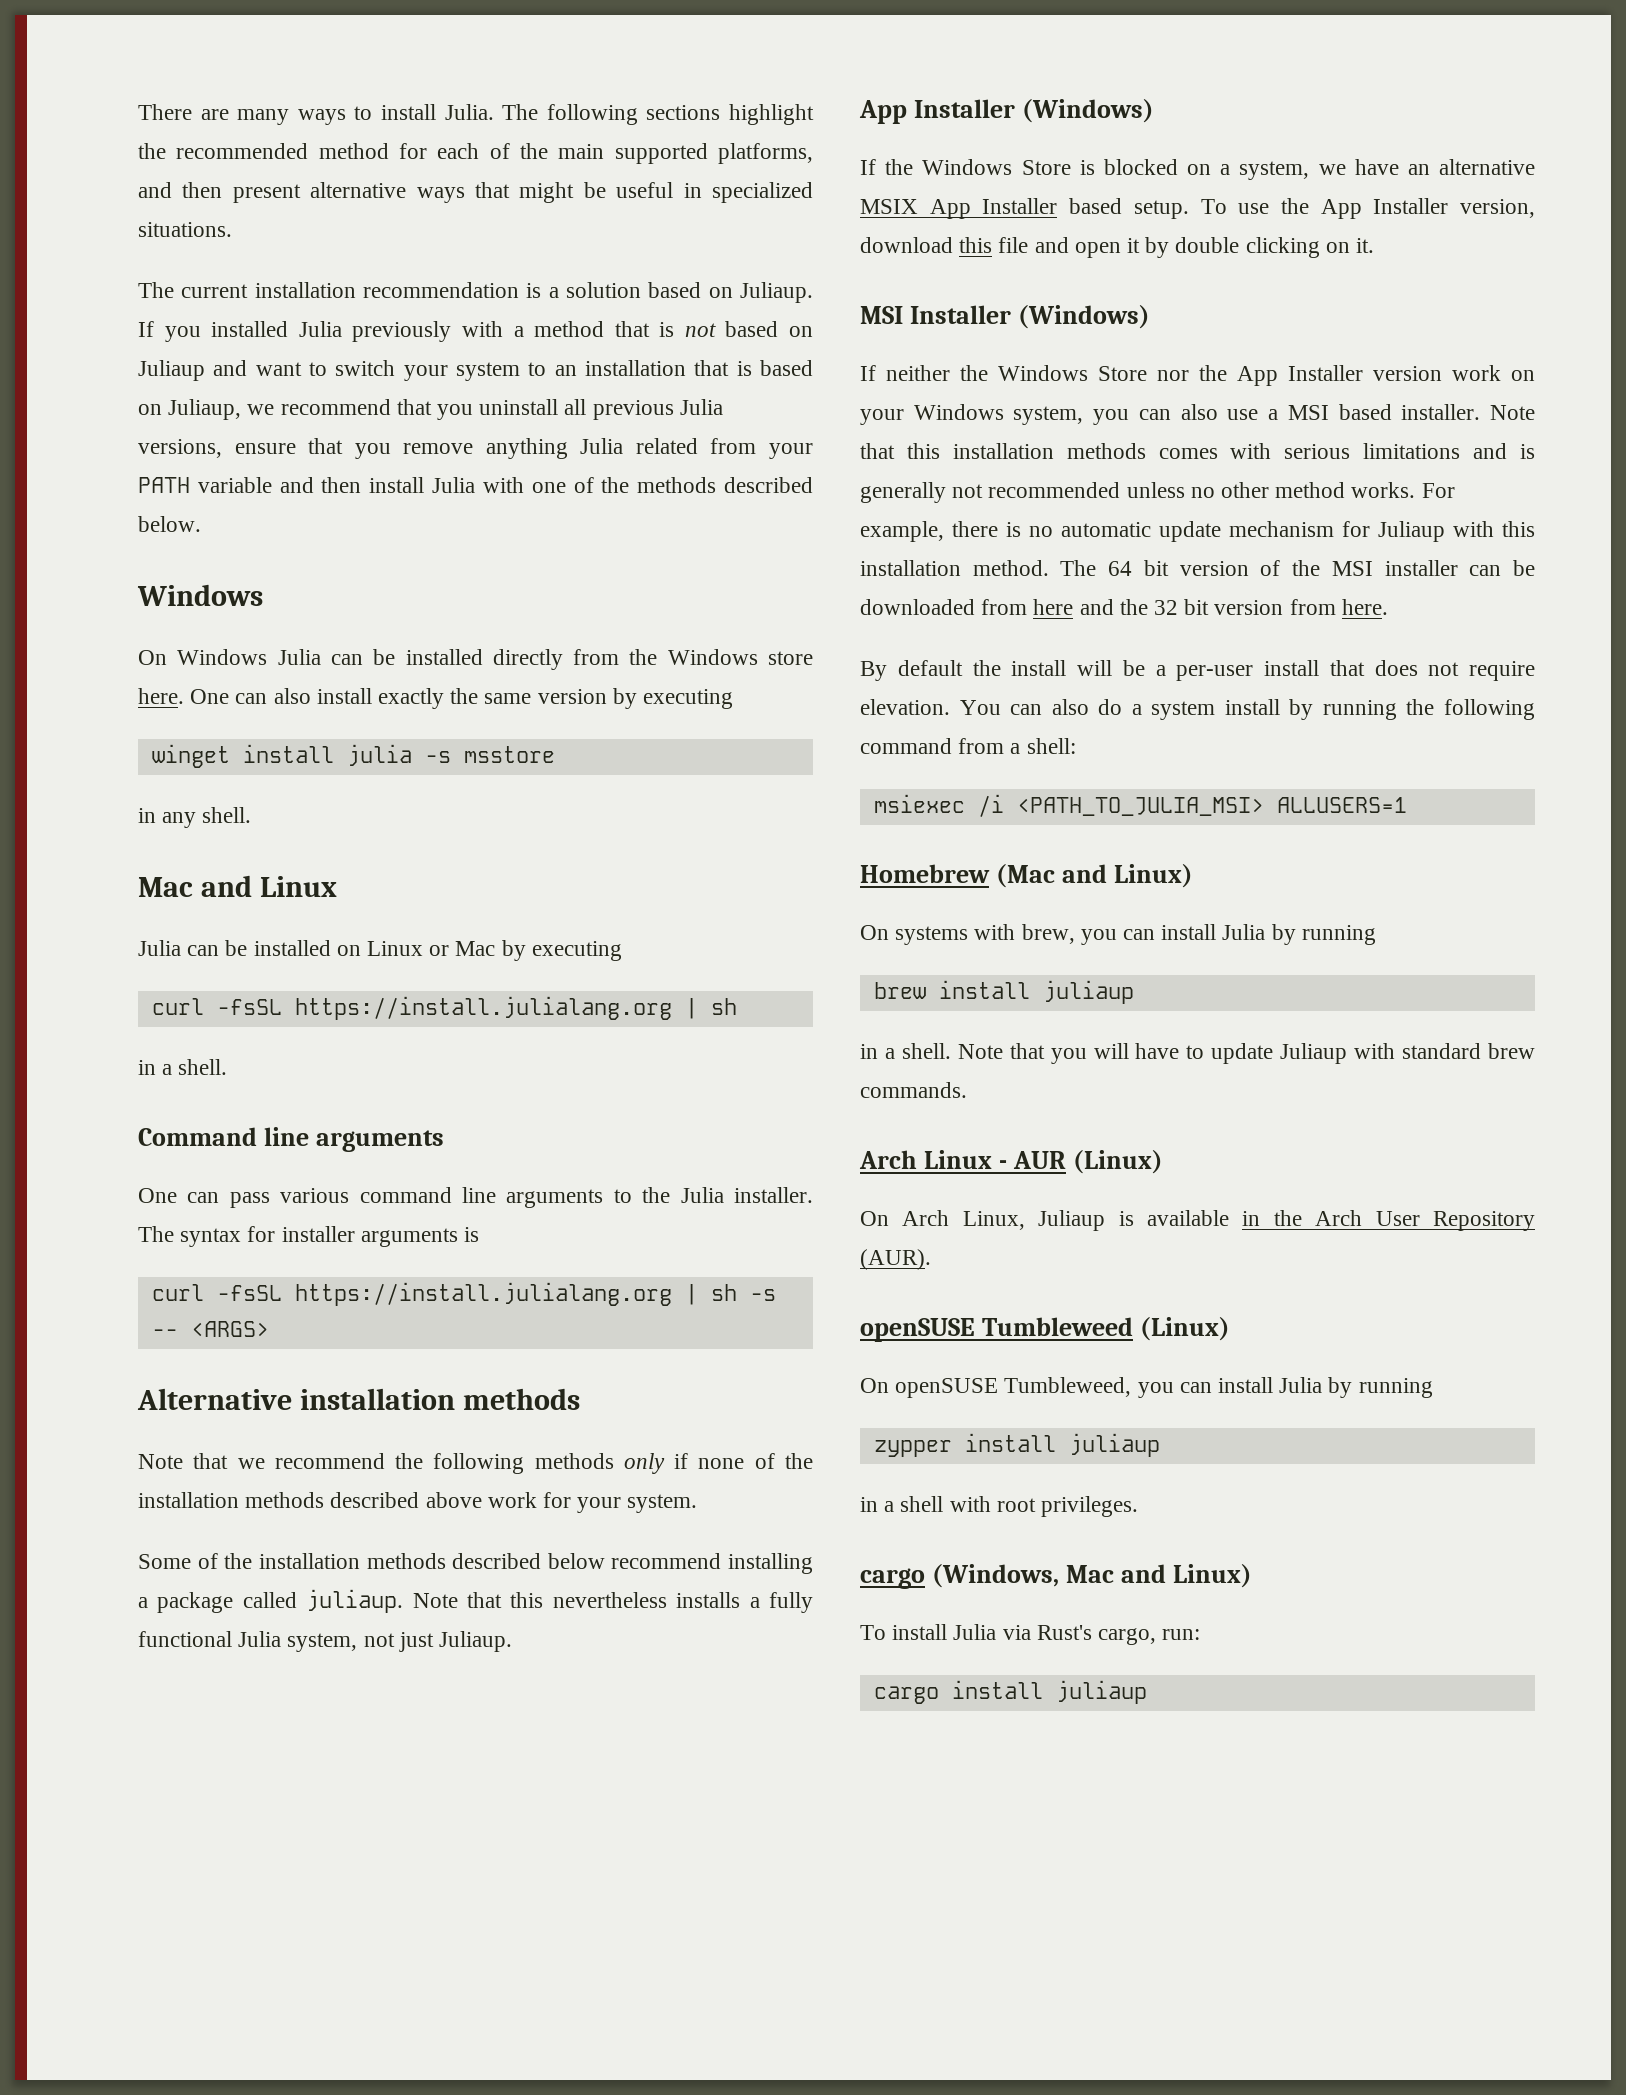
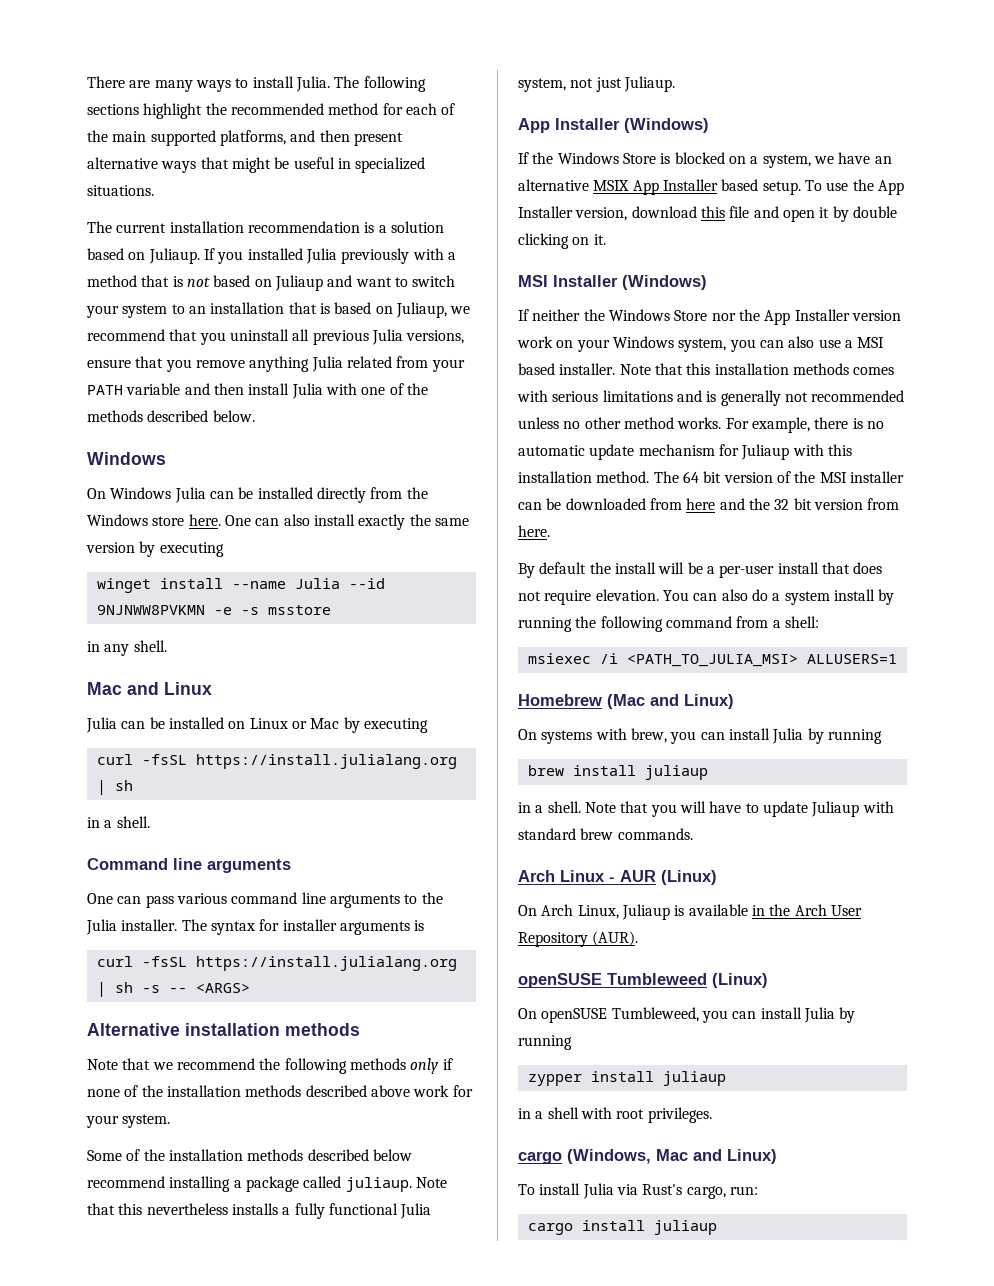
[346,744,412,766] julia -> [231,578,385,589] [96,605,232,615] --name Julia --id 9NJNWW8PVKMN -e

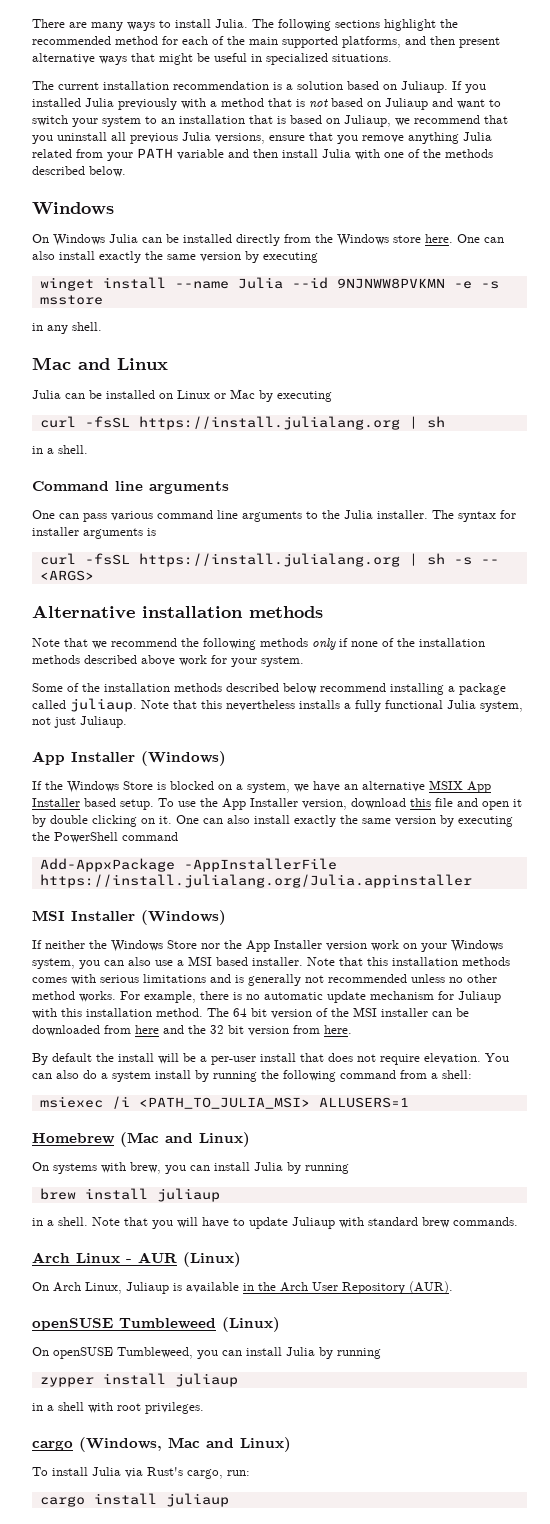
(606, 239) none -> [176,815,513,827] [32,832,178,843] [39,858,337,872] [39,874,472,888] One can also install exactly the same version by executing the PowerShell command // Add-AppxPackage -AppInstallerFile https://install.julialang.org/Julia.appinstaller

